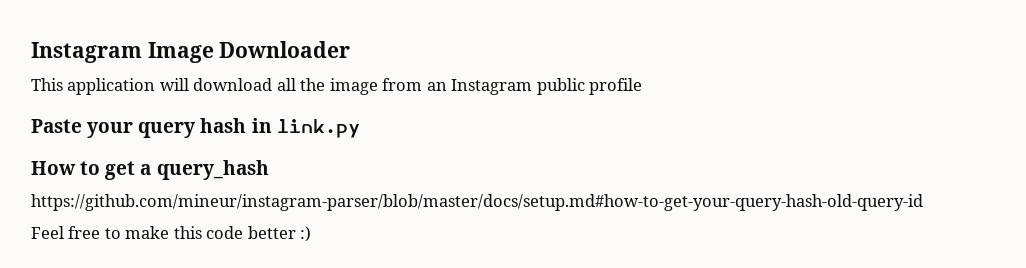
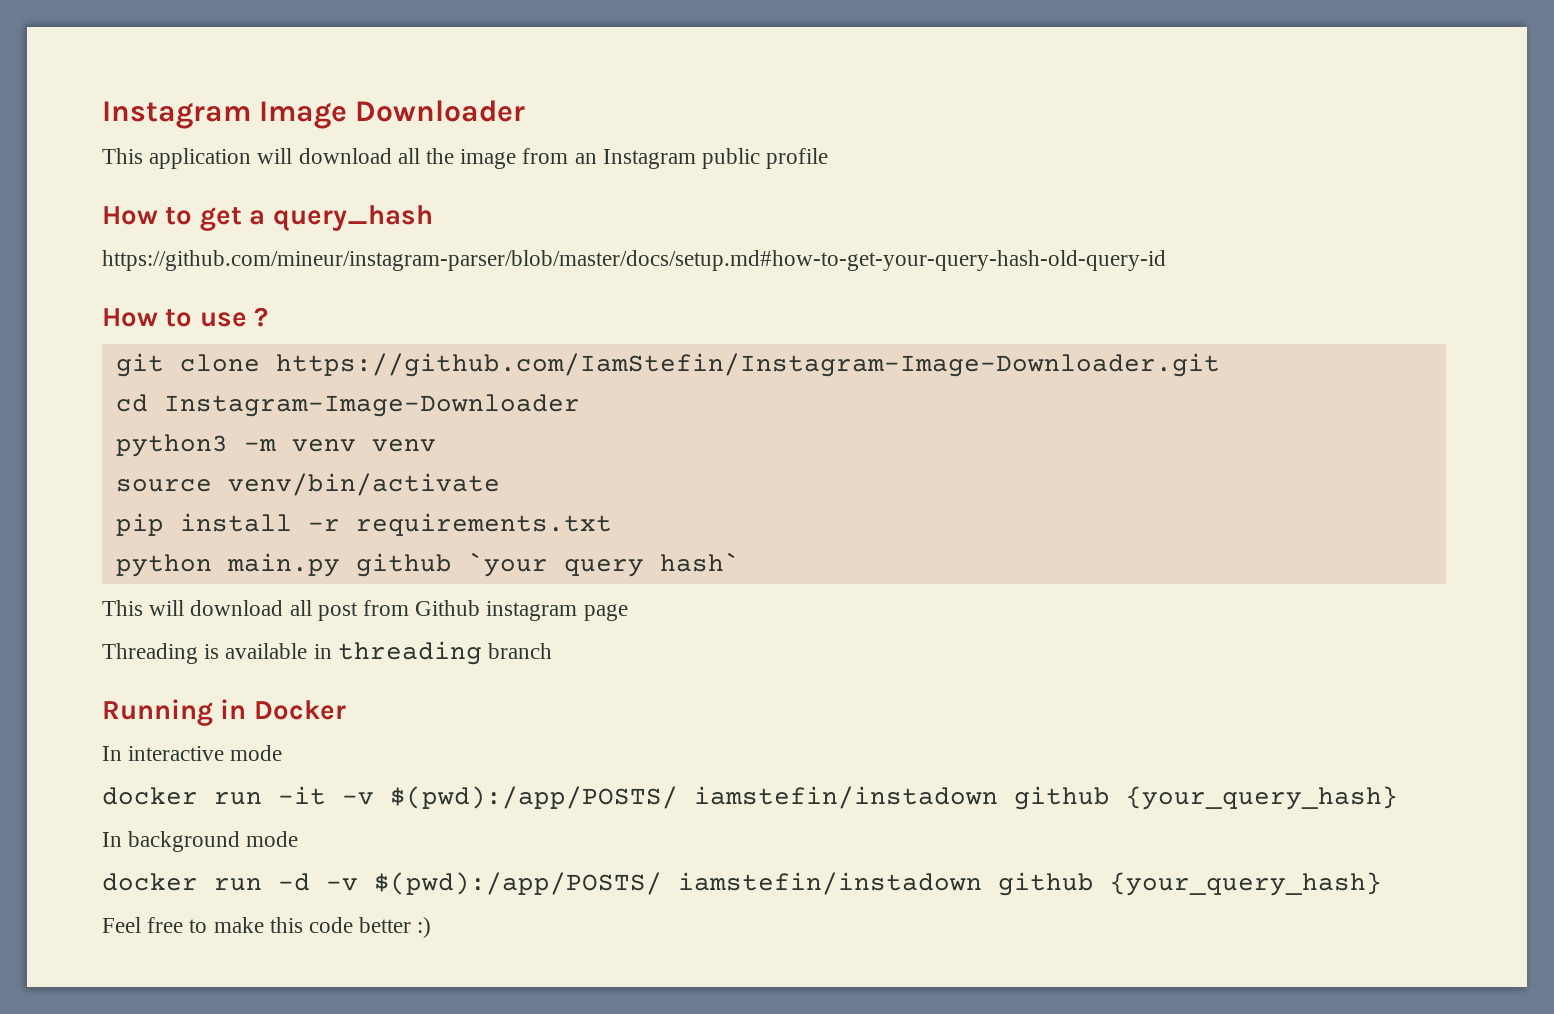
[31,118,360,138] // Paste your query hash in link.py -> (829, 158) none
(923, 202) none -> [102,307,269,327] [115,353,1220,377] [115,394,580,417] [115,434,436,457] [115,473,500,496] [115,513,612,536] [115,552,740,577] [102,600,628,621] [102,641,553,665] [102,699,346,726] [102,745,283,761] [102,786,1398,810] [102,831,299,852] [102,872,1382,896] // How to use ? // git clone https://github.com/IamStefin/Instagram-Image-Downloader.git // cd Instagram-Image-Downloader // python3 -m venv venv // source venv/bin/activate // pip install -r requirements.txt // python main.py github `your query hash` // This will download all post from Github instagram page // Threading is available in threading branch // Running in Docker // In interactive mode // docker run -it -v $(pwd):/app/POSTS/ iamstefin/instadown github {your_query_hash} // In background mode // docker run -d -v $(pwd):/app/POSTS/ iamstefin/instadown github {your_query_hash}

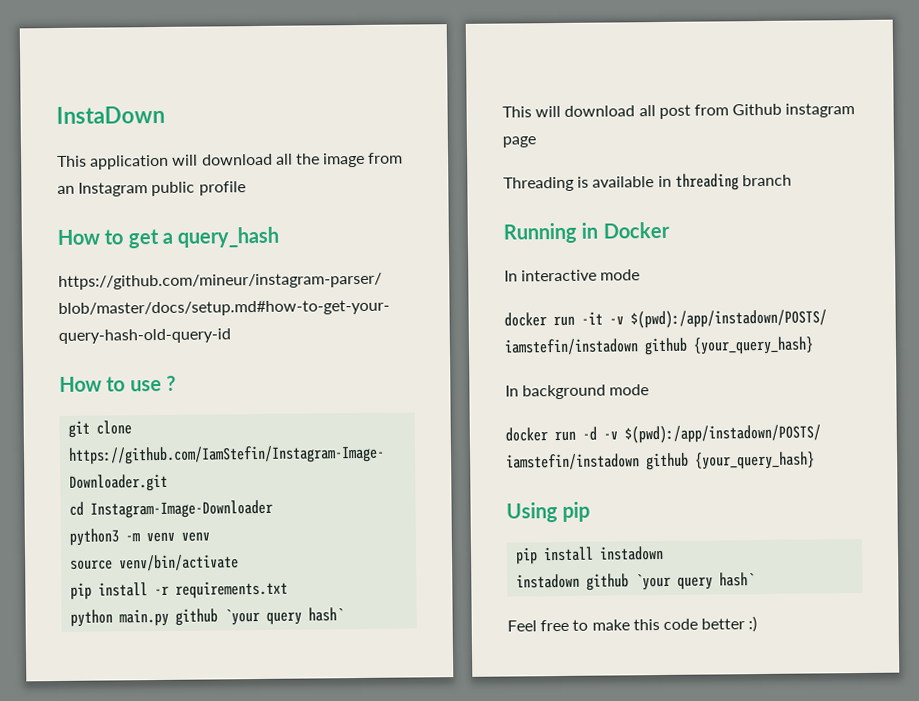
[102,100,526,129] Instagram Image Downloader -> [56,105,165,124] InstaDown
[390,786,678,809] $(pwd):/app/POSTS/ -> [630,309,827,329] $(pwd):/app/instadown/POSTS/
[374,872,1382,896] $(pwd):/app/POSTS/ iamstefin/instadown github {your_query_hash} -> [624,424,821,444] [506,451,815,471] [506,501,591,523] [515,545,665,565] [516,572,756,591] $(pwd):/app/instadown/POSTS/ iamstefin/instadown github {your_query_hash} // Using pip // pip install instadown // instadown github `your query hash`

